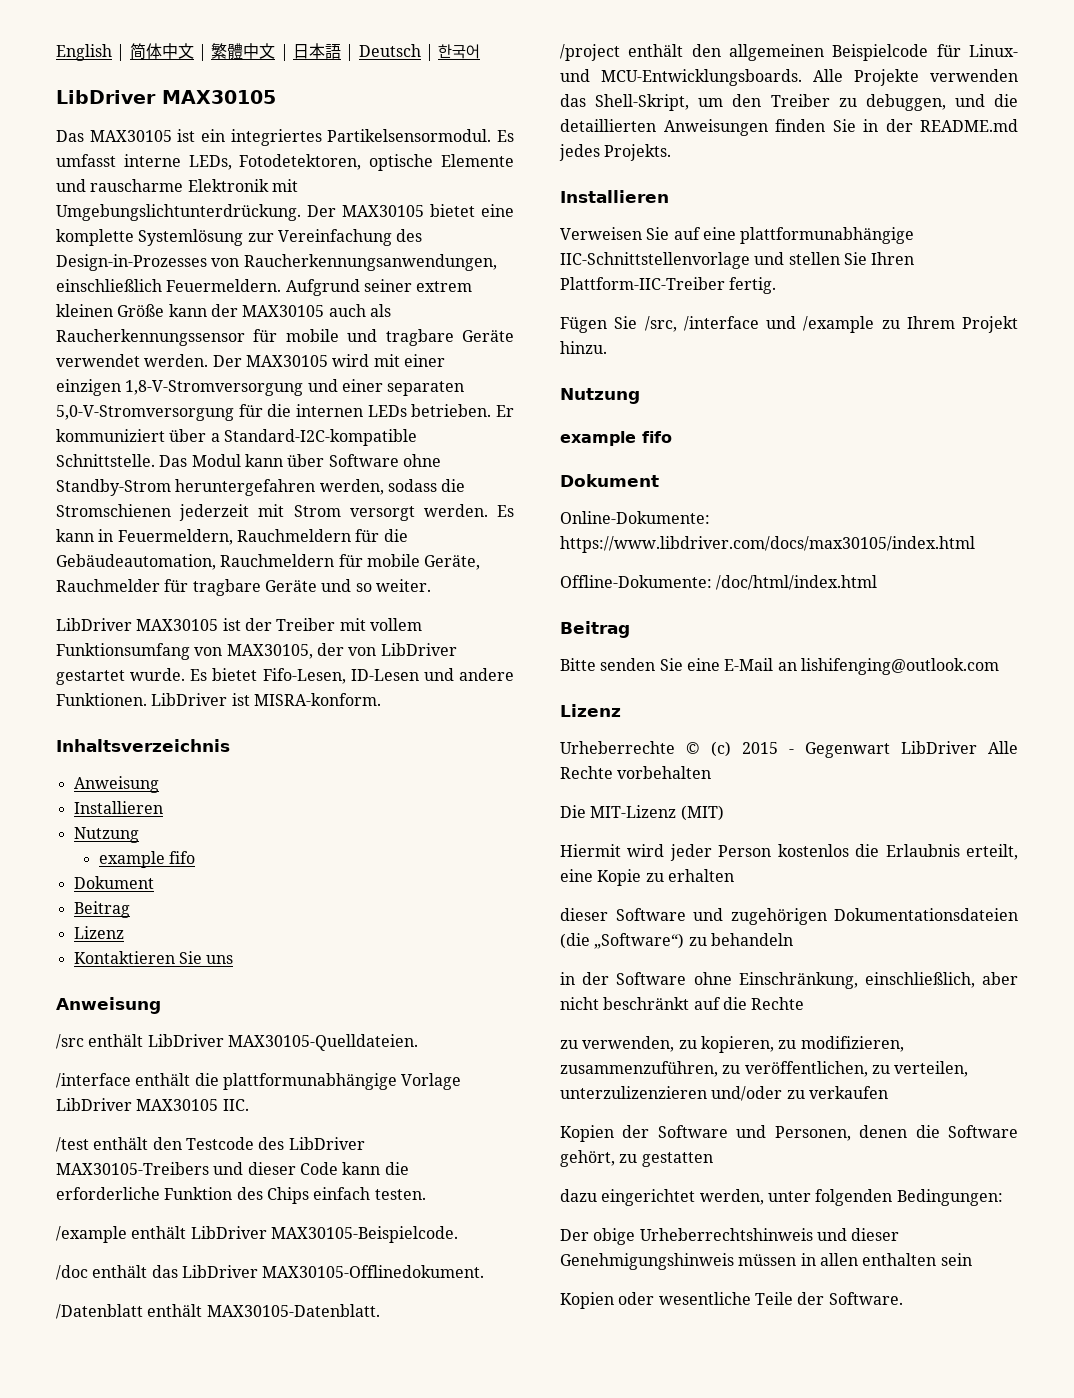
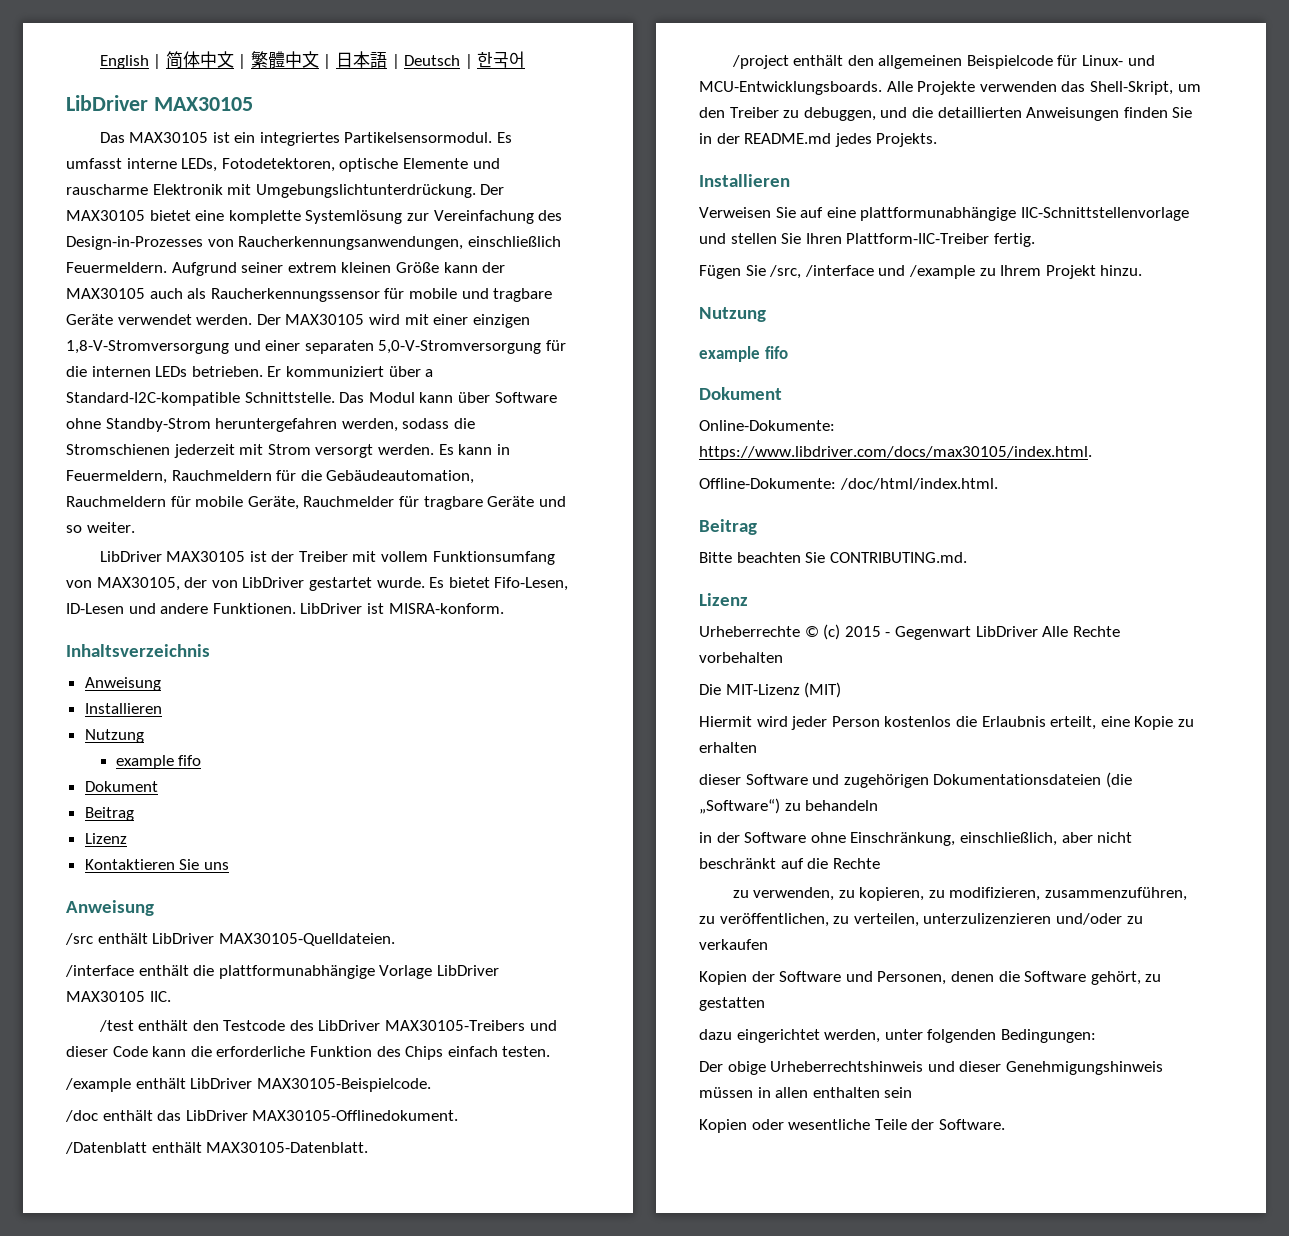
[560,536,975,553] https://www.libdriver.com/docs/max30105/index.html -> [699,446,1092,460] https://www.libdriver.com/docs/max30105/index.html.
[716,575,878,590] /doc/html/index.html -> [839,478,998,490] /doc/html/index.html.
[600,658,999,675] senden Sie eine E-Mail an lishifenging@outlook.com -> [736,552,967,563] beachten Sie CONTRIBUTING.md.

